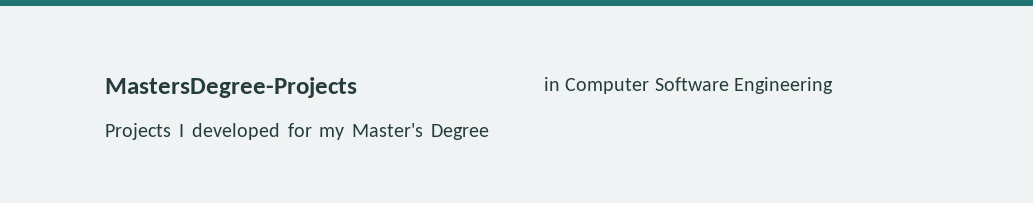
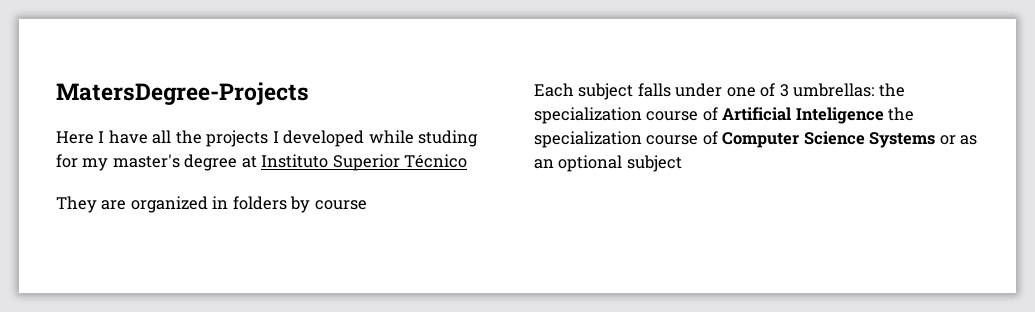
[105,77,357,98] [105,123,489,140] [544,77,834,94] MastersDegree-Projects // Projects I developed for my Master's Degree in Computer Software Engineering -> [56,82,309,105] [56,130,479,147] [56,154,468,171] [56,196,367,213] [534,83,905,100] [534,107,915,124] [534,131,978,148] [534,155,682,172] MatersDegree-Projects // Here I have all the projects I developed while studing for my master's degree at Instituto Superior Técnico // They are organized in folders by course // Each subject falls under one of 3 umbrellas: the specialization course of Artificial Inteligence the specialization course of Computer Science Systems or as an optional subject

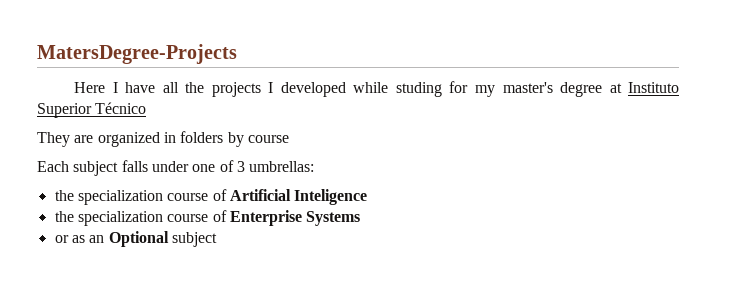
(875, 90) none -> (315, 166) //
[888,107,915,121] [534,131,865,148] the specialization course of Computer Science -> [54,210,302,226] // the specialization course of Enterprise
(936, 140) none -> (361, 218) //
[558,155,623,172] optional -> [108,231,169,247] Optional

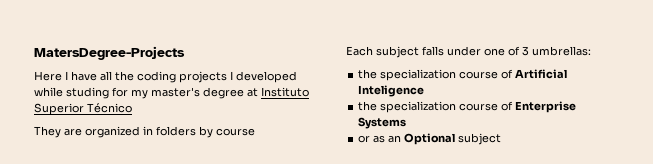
(205, 87) none -> [137,71,176,83] coding

